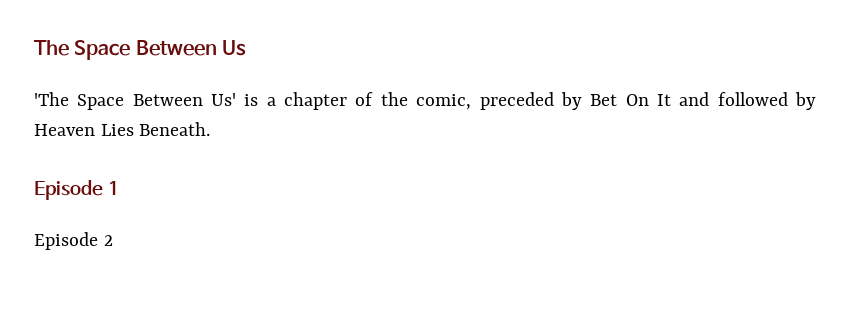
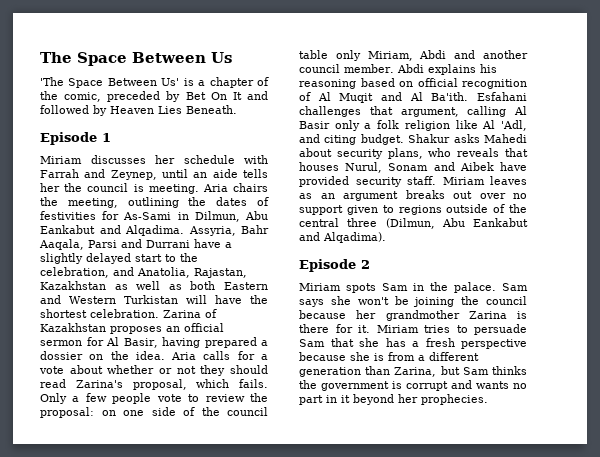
[34,232,113,250] Episode 2 -> [40,155,268,164] [40,169,268,180] [40,183,268,194] [40,197,269,208] [40,211,268,222] [40,225,269,236] [39,239,232,250] [40,253,198,264] [40,267,247,278] [40,281,268,290] [40,295,268,304] [40,309,217,318] [40,323,224,334] [40,337,268,348] [40,351,268,360] [39,365,268,376] [40,379,268,390] [40,393,268,404] [40,407,268,418] [299,50,528,61] [299,64,497,75] [299,78,527,89] [299,92,527,103] [299,106,527,117] [299,120,527,131] [299,134,527,145] [299,148,528,159] [299,162,527,173] [299,176,527,187] [299,190,527,201] [299,204,527,215] [299,218,528,229] [299,232,386,243] [299,259,370,272] [299,282,528,293] [299,296,527,307] [299,310,527,321] [299,324,527,335] [299,338,527,349] [299,352,479,361] [299,366,527,377] [299,380,527,391] [299,394,488,405] Miriam discusses her schedule with Farrah and Zeynep, until an aide tells her the council is meeting. Aria chairs the meeting, outlining the dates of festivities for As-Sami in Dilmun, Abu Eankabut and Alqadima. Assyria, Bahr Aaqala, Parsi and Durrani have a slightly delayed start to the celebration, and Anatolia, Rajastan, Kazakhstan as well as both Eastern and Western Turkistan will have the shortest celebration. Zarina of Kazakhstan proposes an official sermon for Al Basir, having prepared a dossier on the idea. Aria calls for a vote about whether or not they should read Zarina's proposal, which fails. Only a few people vote to review the proposal: on one side of the council table only Miriam, Abdi and another council member. Abdi explains his reasoning based on official recognition of Al Muqit and Al Ba'ith. Esfahani challenges that argument, calling Al Basir only a folk religion like Al 'Adl, and citing budget. Shakur asks Mahedi about security plans, who reveals that houses Nurul, Sonam and Aibek have provided security staff. Miriam leaves as an argument breaks out over no support given to regions outside of the central three (Dilmun, Abu Eankabut and Alqadima). // Episode 2 // Miriam spots Sam in the palace. Sam says she won't be joining the council because her grandmother Zarina is there for it. Miriam tries to persuade Sam that she has a fresh perspective because she is from a different generation than Zarina, but Sam thinks the government is corrupt and wants no part in it beyond her prophecies.

